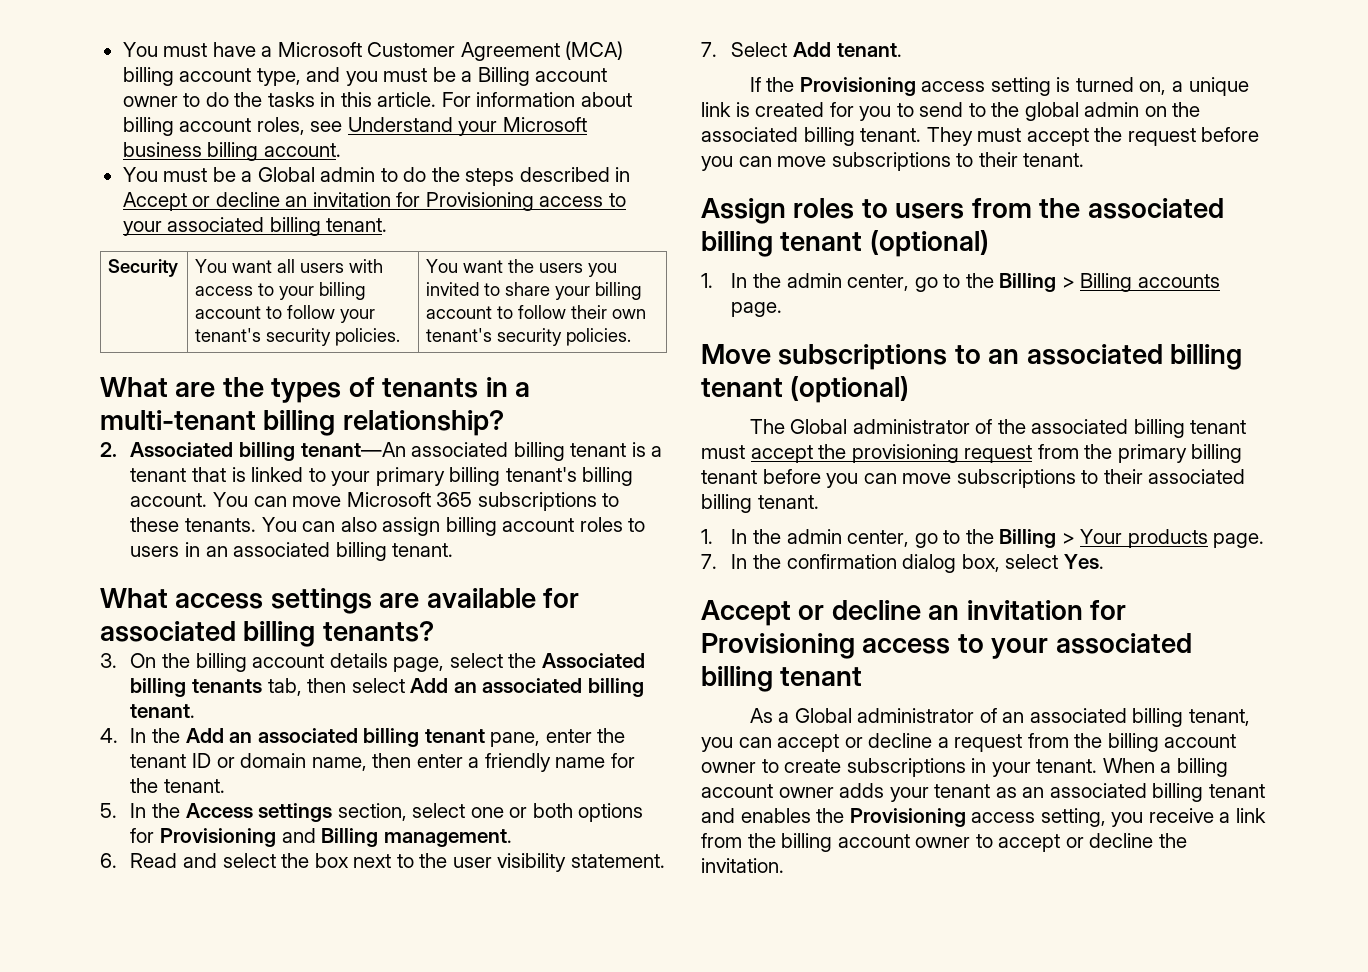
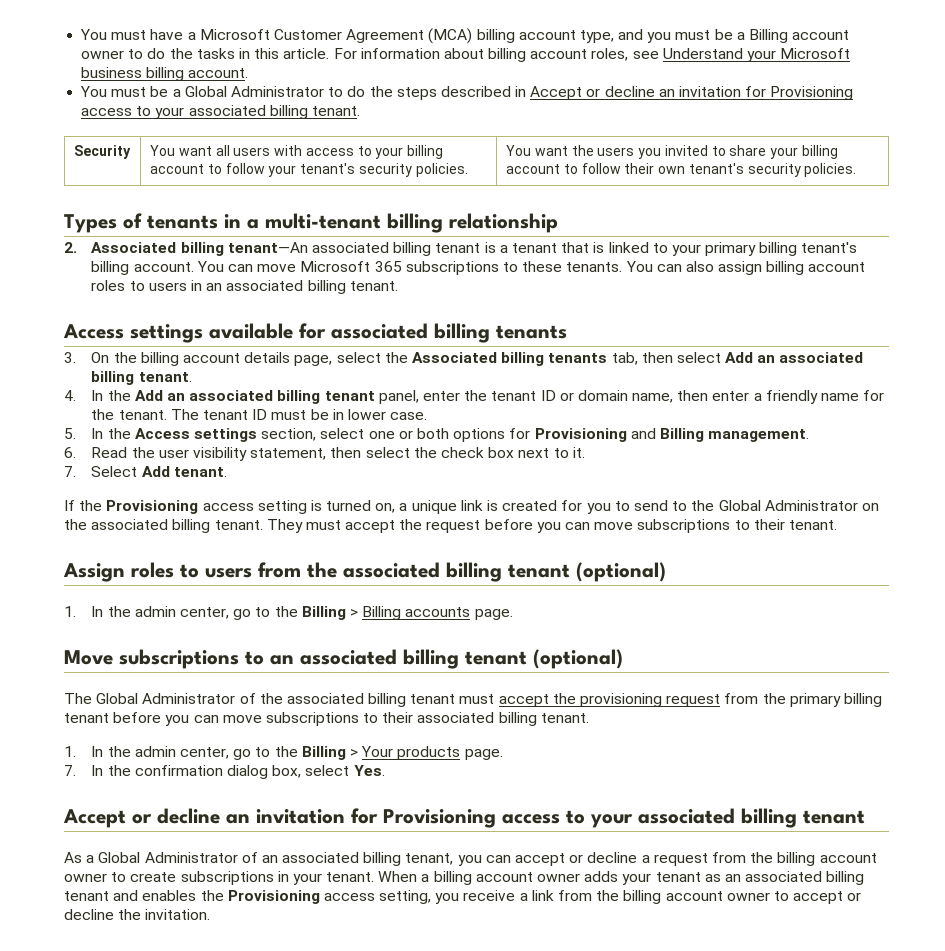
[320,167,376,182] admin -> [230,86,324,97] Administrator
[100,377,342,403] What are the types -> [64,214,117,233] Types
[342,410,504,436] relationship? -> [449,213,558,233] relationship
[100,588,420,614] What access settings are -> [63,324,203,343] Access settings
[322,621,434,642] tenants? -> [496,325,567,339] tenants
[490,732,541,747] pane, -> [378,390,419,404] panel,
(226, 786) none -> [170,409,428,420] The tenant ID must be in lower case.
[183,853,310,868] and select the -> [131,447,484,461] the user visibility statement, then select the check
[419,853,665,872] the user visibility statement. -> [572,447,585,458] it.
[1024,102,1140,121] global admin -> [718,500,858,511] Global Administrator
[852,419,970,434] administrator -> [142,693,236,704] Administrator
[857,708,975,723] administrator -> [144,852,238,863] Administrator

